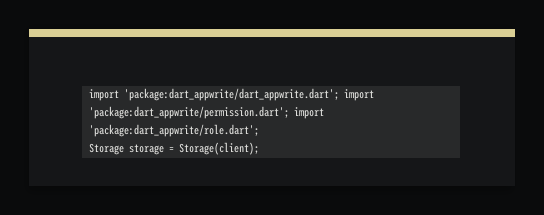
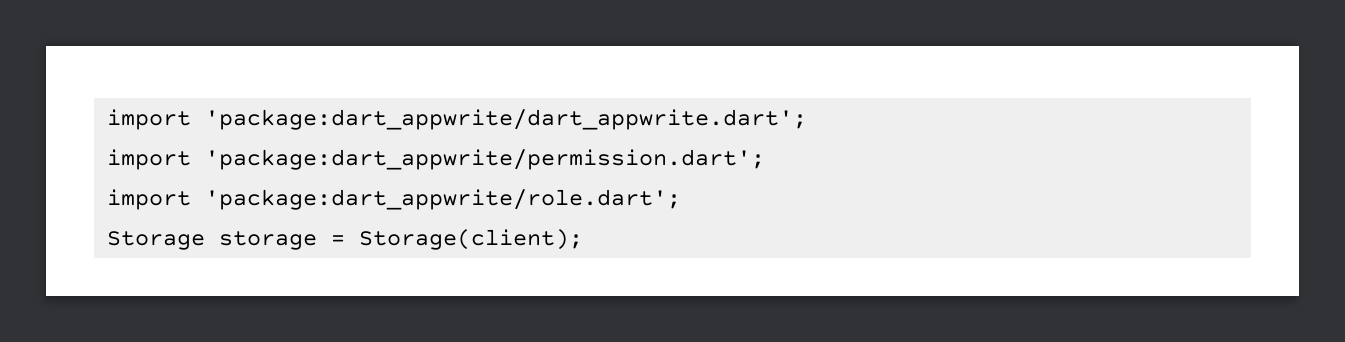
(339, 94) none -> (807, 119) //
(289, 112) none -> (765, 159) //

